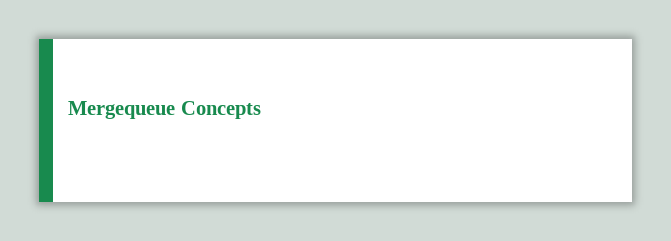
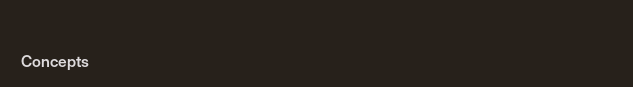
[68,101,175,119] Mergequeue -> (21, 63) none

